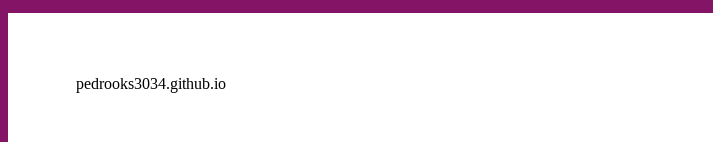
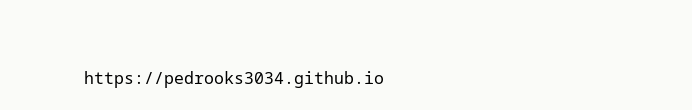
[76,78,226,93] pedrooks3034.github.io -> [84,71,384,88] https://pedrooks3034.github.io

